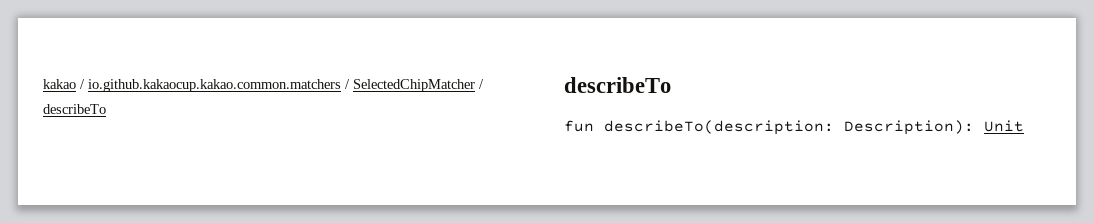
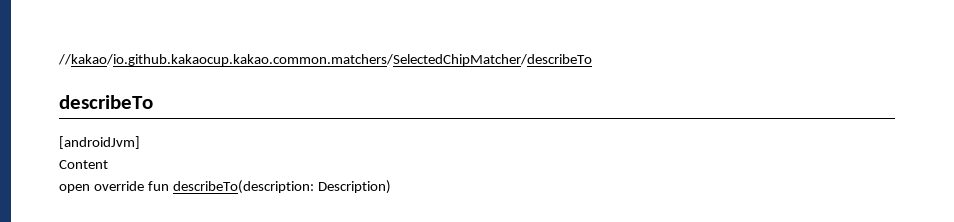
[43,79,484,92] [43,104,106,114] [564,77,671,93] [564,120,1024,135] kakao / io.github.kakaocup.kakao.common.matchers / SelectedChipMatcher / describeTo // describeTo // fun describeTo(description: Description): Unit -> [58,54,592,66] [59,95,153,109] [59,136,140,149] [59,160,108,169] [59,180,391,194] //kakao/io.github.kakaocup.kakao.common.matchers/SelectedChipMatcher/describeTo // describeTo // [androidJvm] // Content // open override fun describeTo(description: Description)

